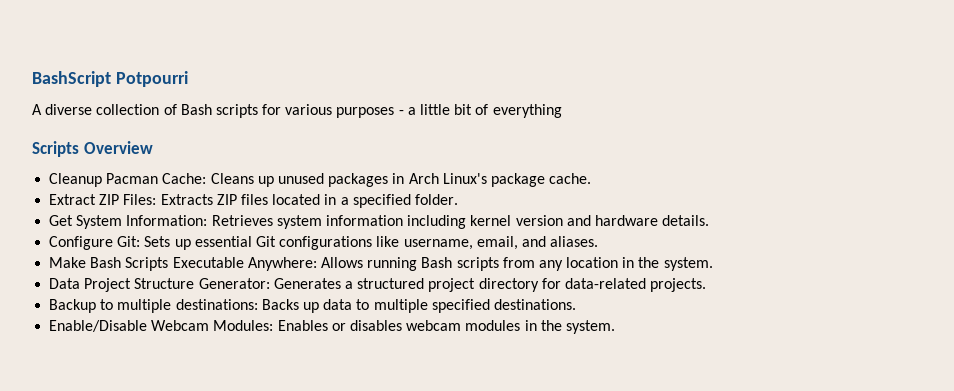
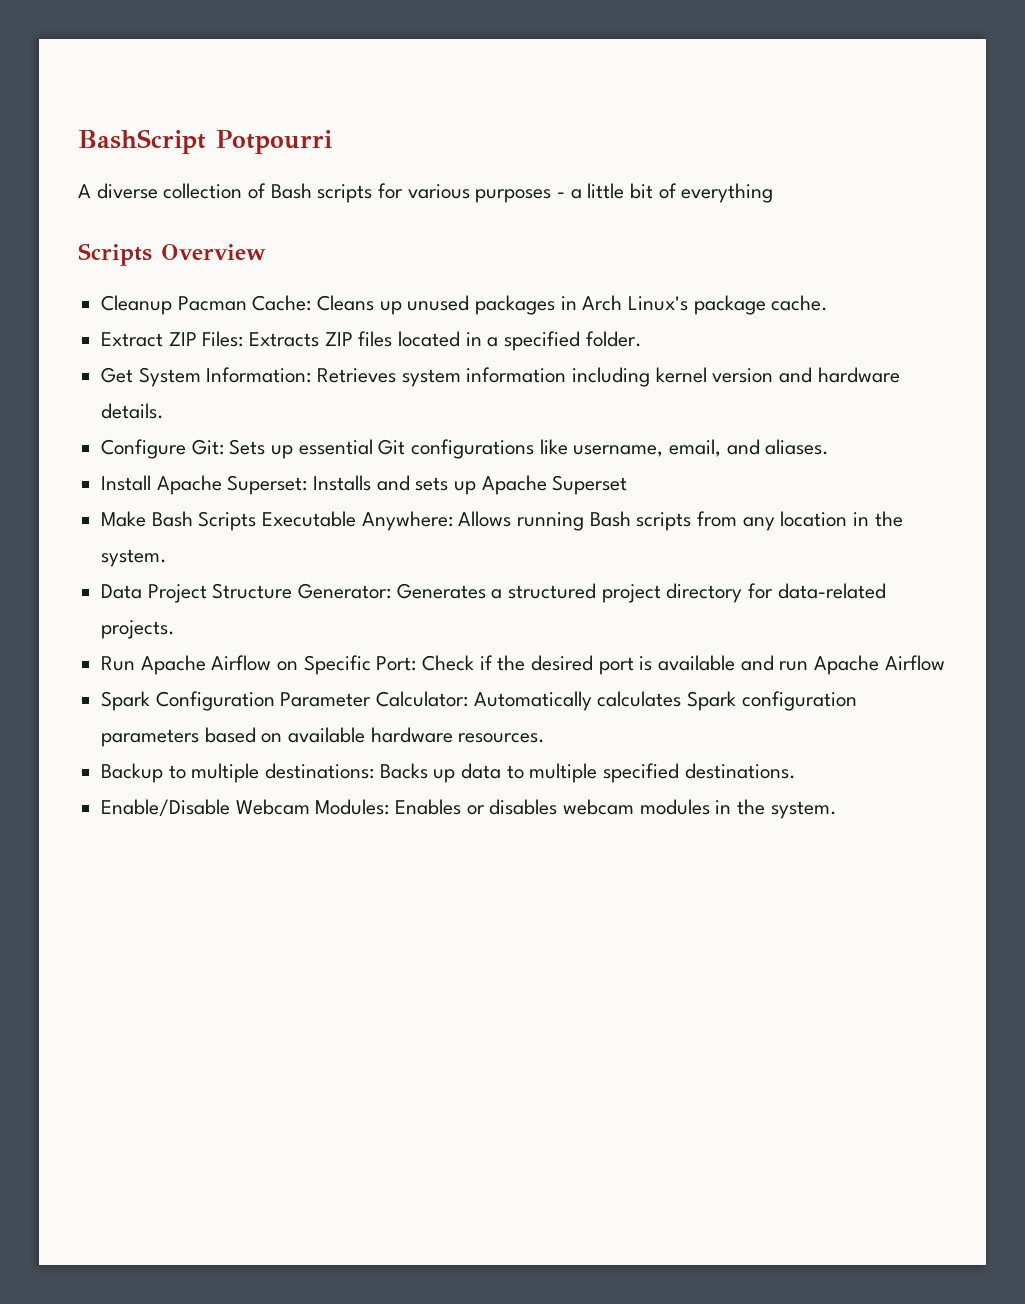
(599, 241) none -> [101,475,628,495] // Install Apache Superset: Installs and sets up Apache Superset
(707, 285) none -> [101,655,945,675] [101,691,857,711] [101,727,546,747] // Run Apache Airflow on Specific Port: Check if the desired port is available and run Apache Airflow // Spark Configuration Parameter Calculator: Automatically calculates Spark configuration parameters based on available hardware resources.

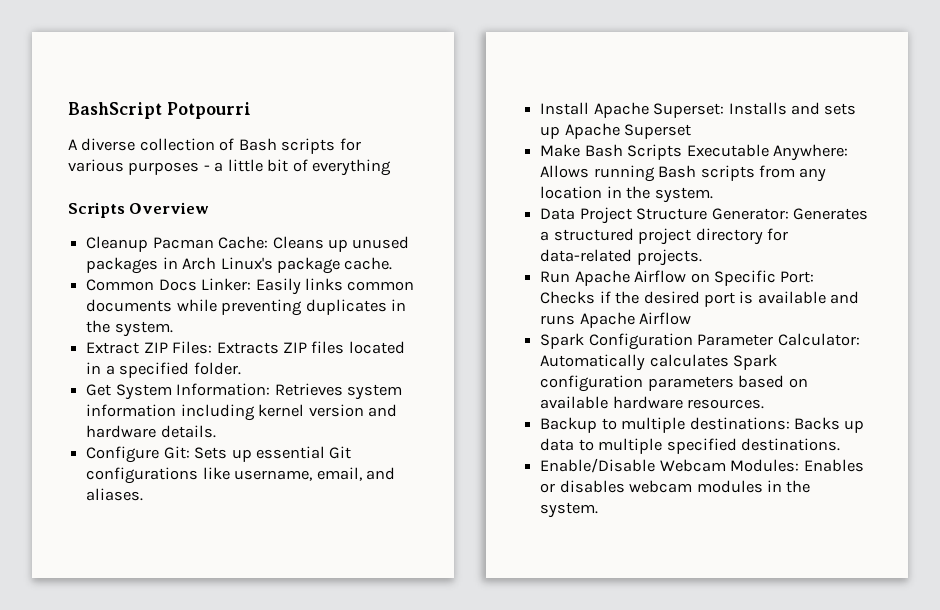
(829, 303) none -> [86,278,415,295] [86,299,406,316] [86,320,173,337] // Common Docs Linker: Easily links common documents while preventing duplicates in the system.
[422,655,475,671] Check -> [540,291,596,304] Checks
[779,661,809,671] run -> [540,315,576,325] runs

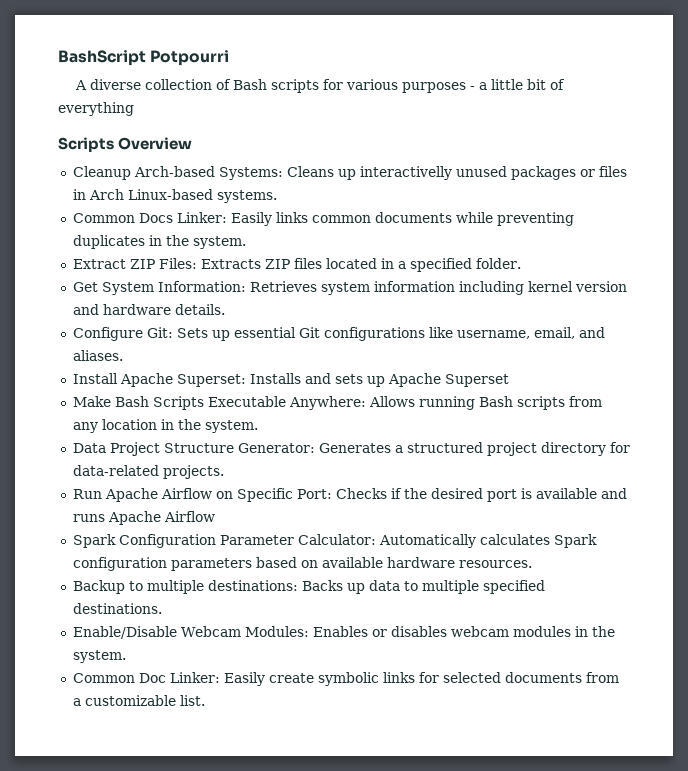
[152,236,269,249] Pacman Cache: -> [133,166,283,180] Arch-based Systems:
(348, 245) none -> [359,166,452,180] interactivelly
[162,257,393,274] in Arch Linux's package cache. -> [579,166,627,177] [72,189,277,203] or files in Arch Linux-based systems.
(599, 510) none -> [72,672,619,686] [72,695,205,706] // Common Doc Linker: Easily create symbolic links for selected documents from a customizable list.

